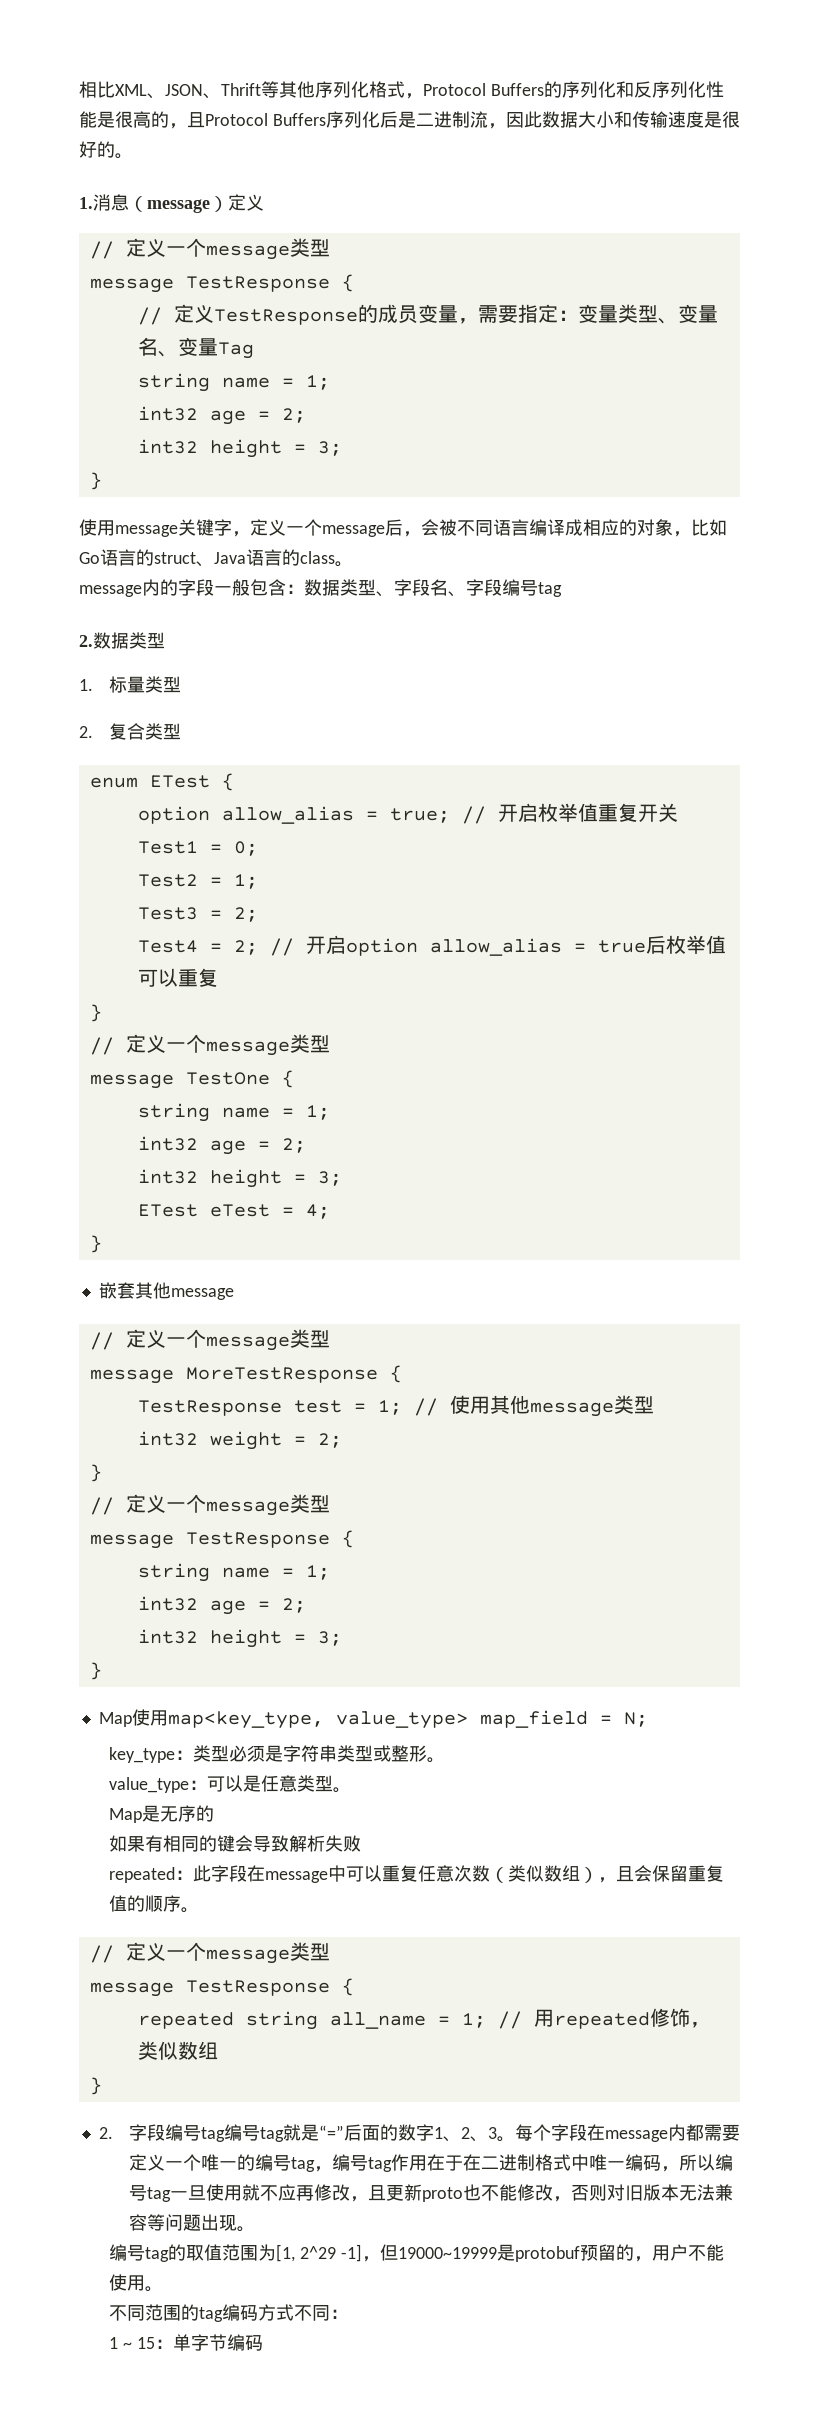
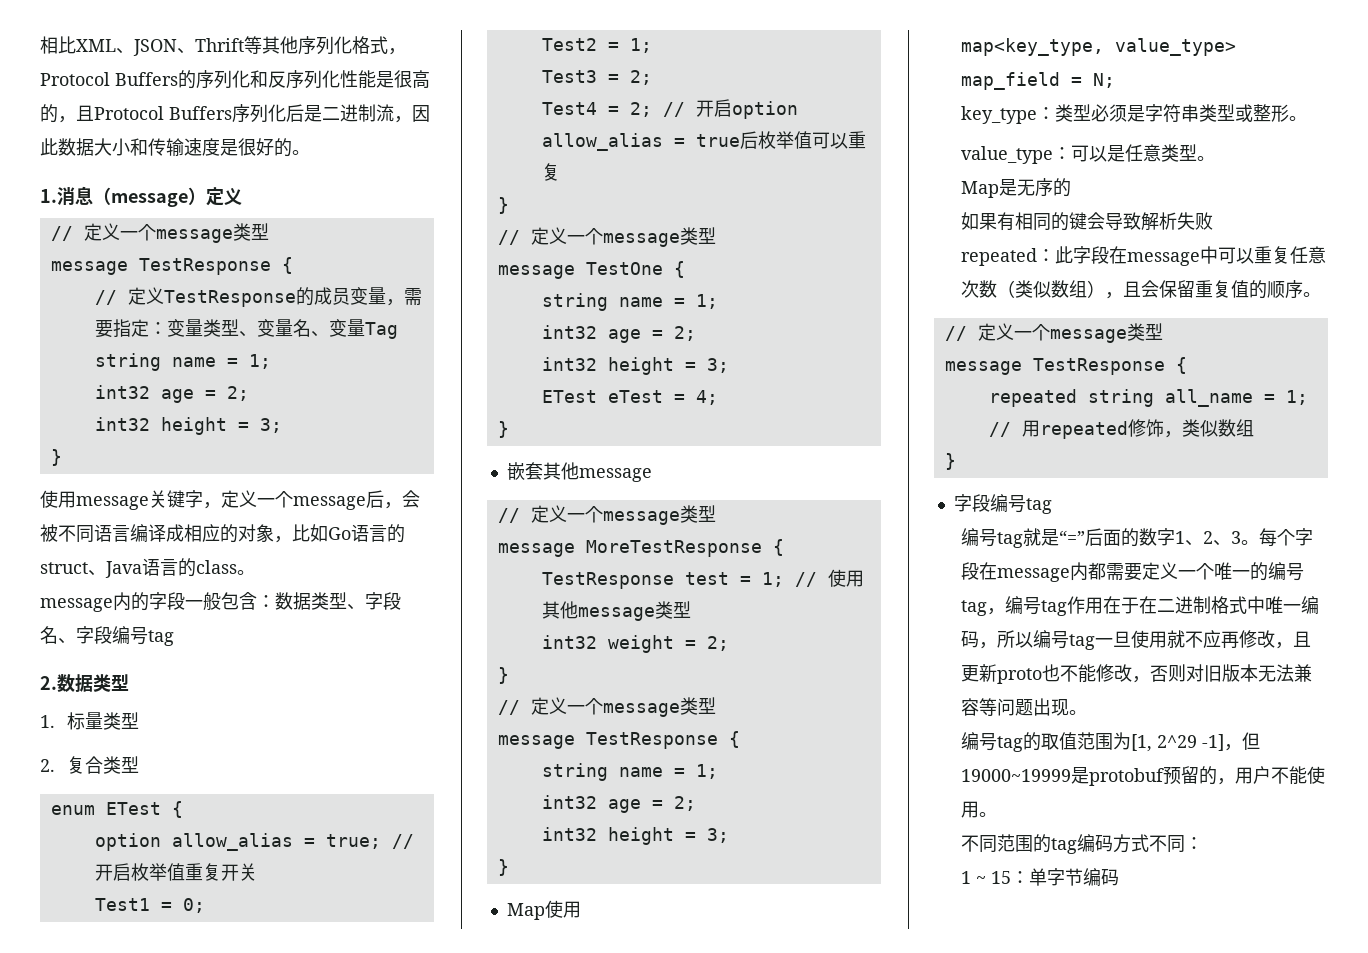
(168, 1718) none -> (581, 909) //
[98,2124,225,2142] 2.字段编号tag -> [953,494,1052,514] 字段编号tag //

